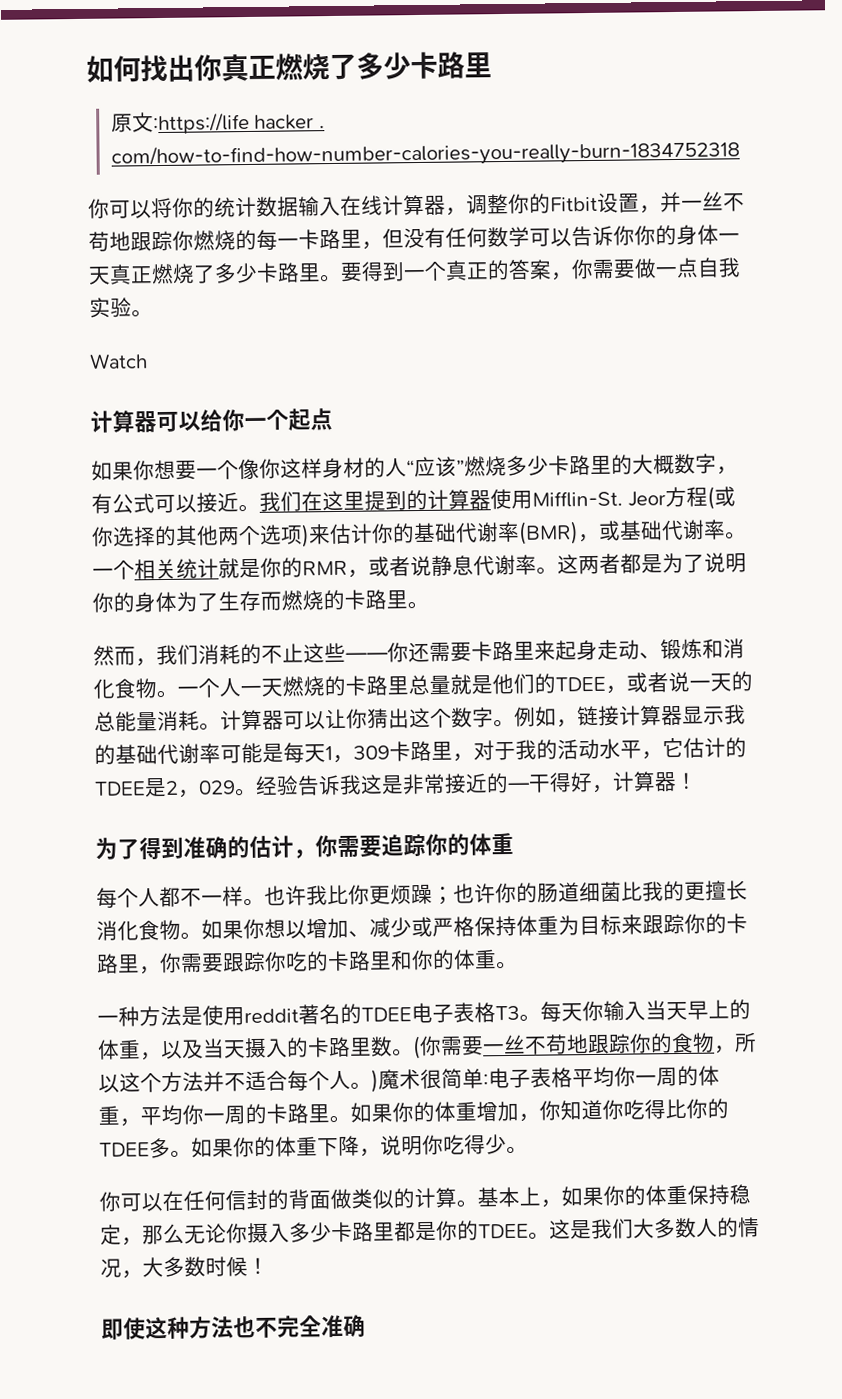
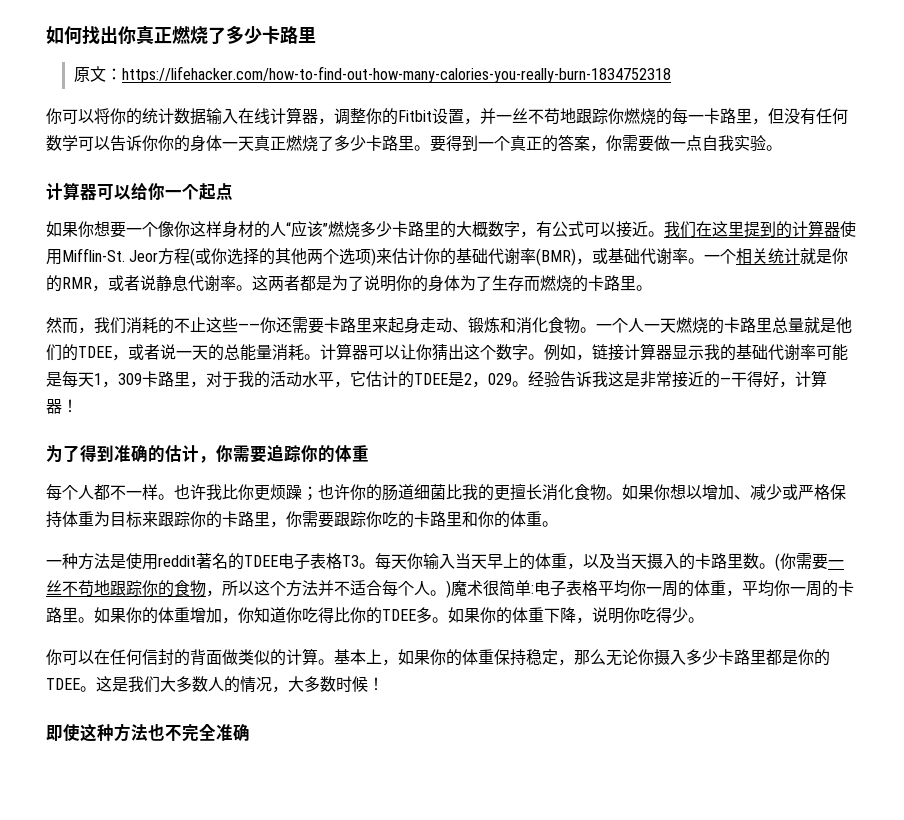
[152,112,325,135] [110,140,740,169] :https://life hacker . com/how-to-find-how-number-calories-you-really-burn-1834752318 -> [105,66,671,83] ：https://lifehacker.com/how-to-find-out-how-many-calories-you-really-burn-1834752318
[89,353,148,369] // Watch -> (782, 148) none

